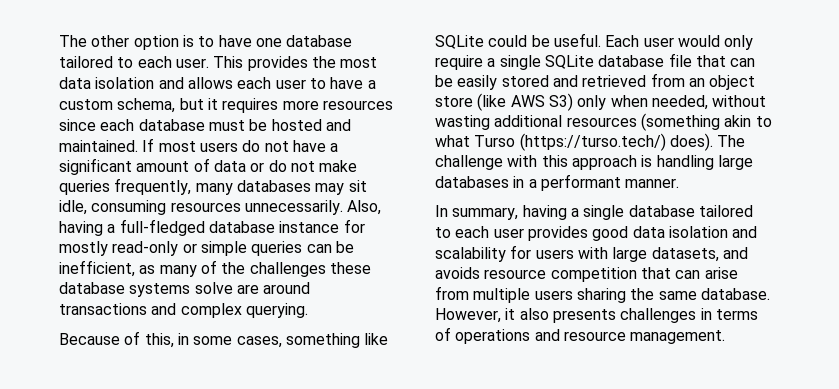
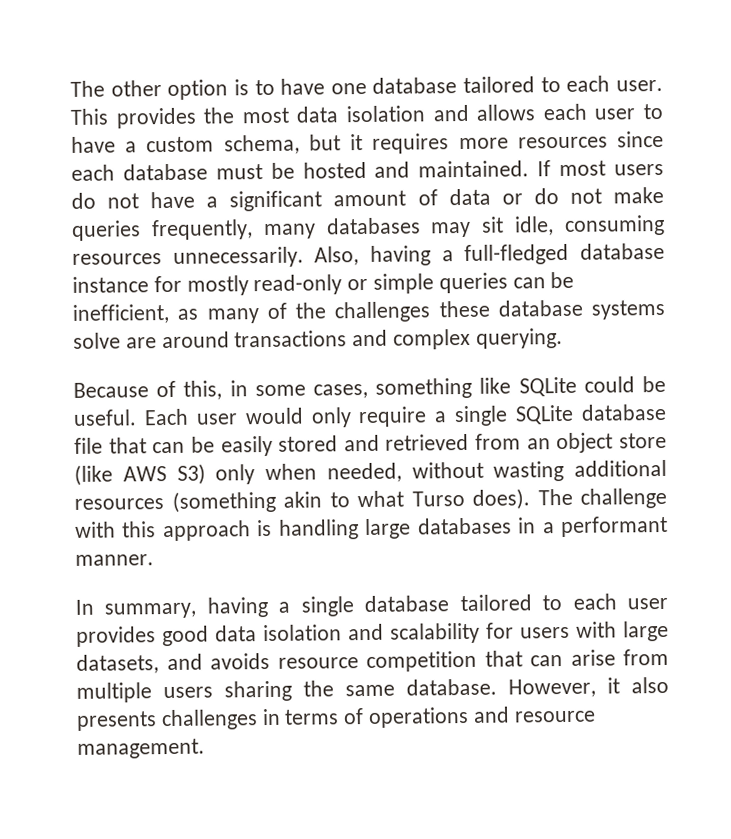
[519,133,666,151] (https://turso.tech/) -> (465, 498) none

